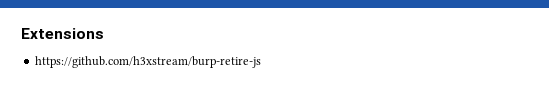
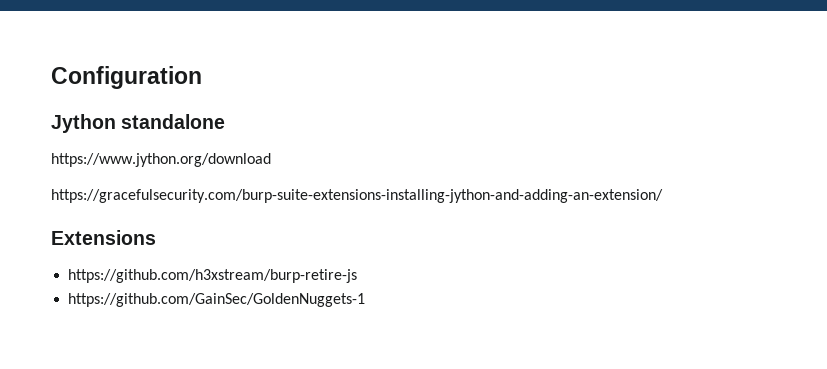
(21, 33) none -> [51,66,202,89] [51,114,226,133] [51,153,271,167] [51,189,663,203] Configuration // Jython standalone // https://www.jython.org/download // https://gracefulsecurity.com/burp-suite-extensions-installing-jython-and-adding-an-extension/ //
(261, 62) none -> [68,293,366,307] // https://github.com/GainSec/GoldenNuggets-1

